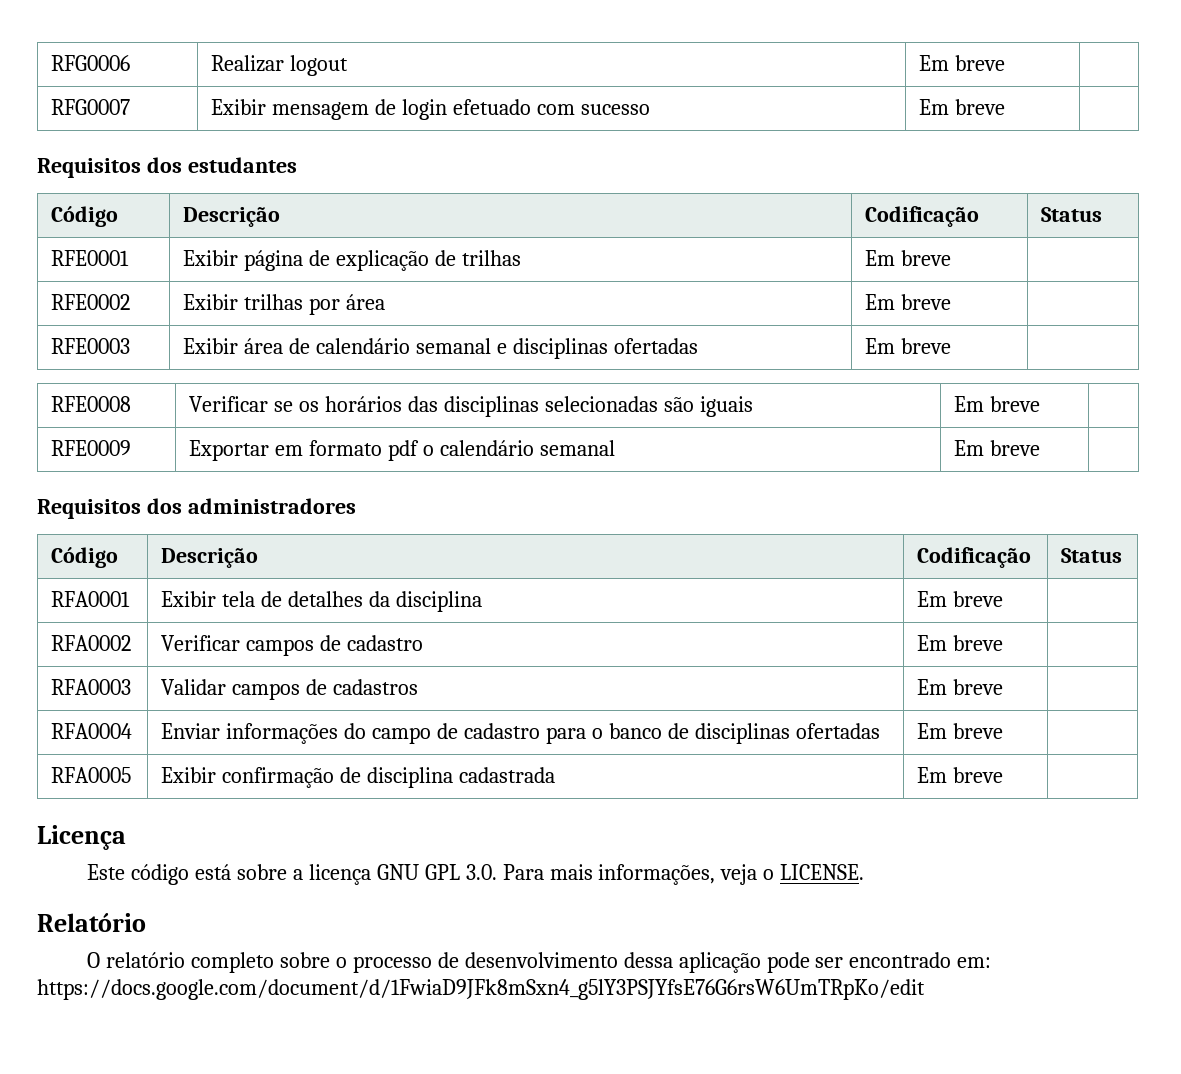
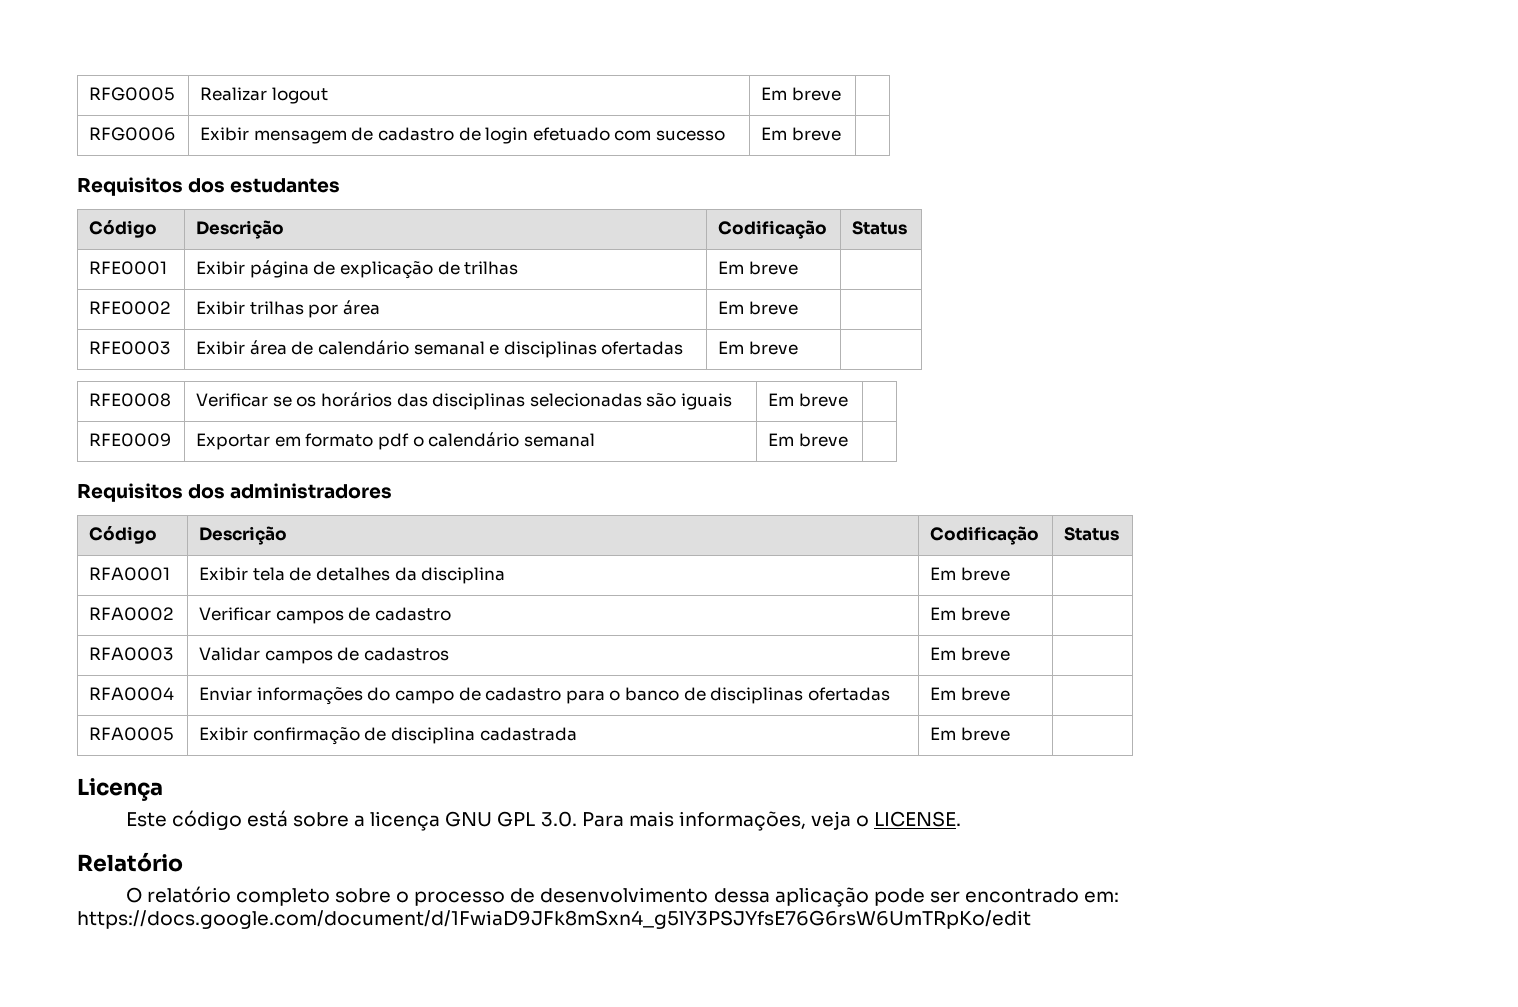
[51,55,131,71] RFG0006 -> [89,87,176,101] RFG0005
[51,99,131,115] RFG0007 -> [89,127,176,141] RFG0006
(397, 107) none -> [377,127,481,141] cadastro de

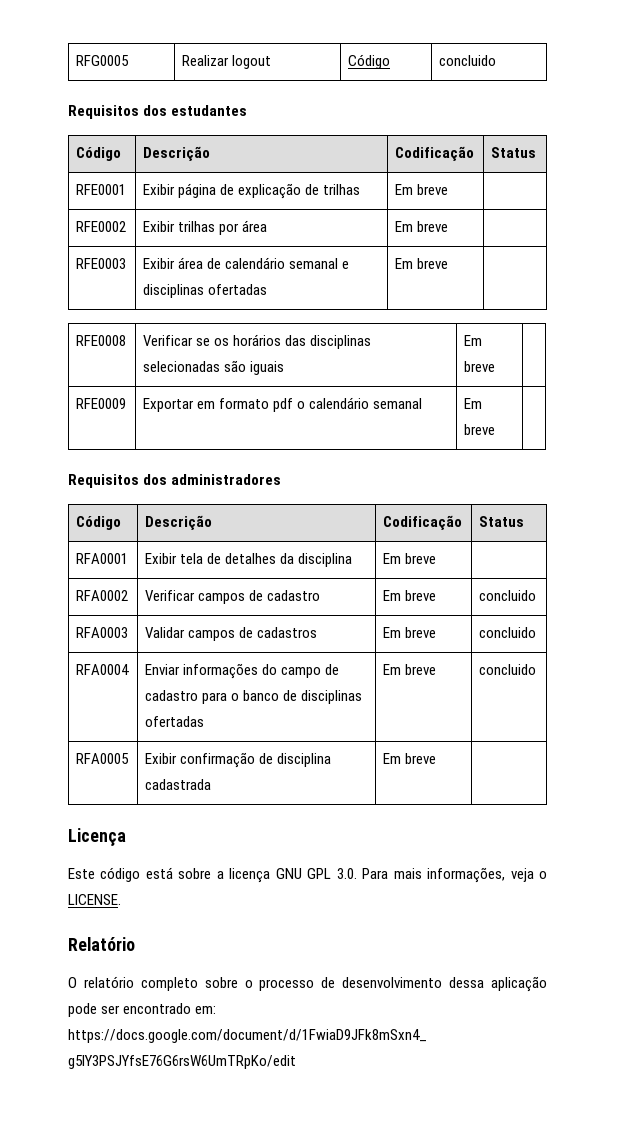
[761,87,841,101] [89,127,176,141] [200,127,725,144] [761,127,841,141] Em breve | // RFG0006 | Exibir mensagem de cadastro de login efetuado com sucesso | Em breve | -> [348,54,391,69] [439,55,497,66] Código | concluido
(1010, 614) none -> [479,590,537,601] concluido
(1010, 654) none -> [479,627,537,638] concluido
(1010, 694) none -> [479,664,537,675] concluido

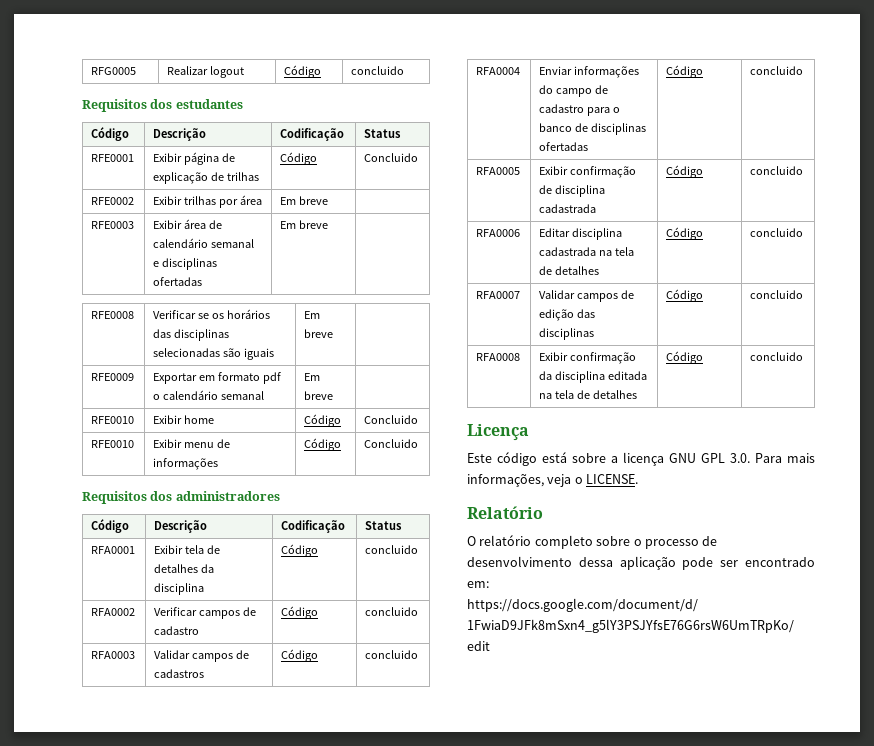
[395,184,449,195] Em breve | -> [280,152,318,165] [364,153,419,162] Código | Concluido
(496, 429) none -> [91,416,135,424] [153,415,215,424] [304,414,342,427] [364,415,419,424] [91,440,135,448] [153,439,231,448] [153,458,219,470] [304,438,342,451] [364,439,419,448] // RFE0010 | Exibir home | Código | Concluido // RFE0010 | Exibir menu de informações | Código | Concluido
[383,553,437,564] Em breve | -> [281,544,319,557] [365,545,419,554] Código | concluido
[383,590,437,601] Em breve -> [281,606,319,619] Código
[383,627,437,638] Em breve -> [281,649,319,662] Código
[383,664,437,675] Em breve -> [666,65,704,78] Código
[383,753,437,764] Em breve | -> [666,165,704,178] [750,166,804,175] [476,229,521,237] [539,228,623,240] [539,247,635,256] [539,266,600,275] [666,227,704,240] [750,228,804,237] [476,291,521,299] [539,290,635,302] [539,309,596,321] [539,328,595,340] [666,289,704,302] [750,290,804,299] [476,353,521,361] [539,352,637,364] [539,371,648,383] [539,390,638,399] [666,351,704,364] [750,352,804,361] Código | concluido // RFA0006 | Editar disciplina cadastrada na tela de detalhes | Código | concluido // RFA0007 | Validar campos de edição das disciplinas | Código | concluido // RFA0008 | Exibir confirmação da disciplina editada na tela de detalhes | Código | concluido

